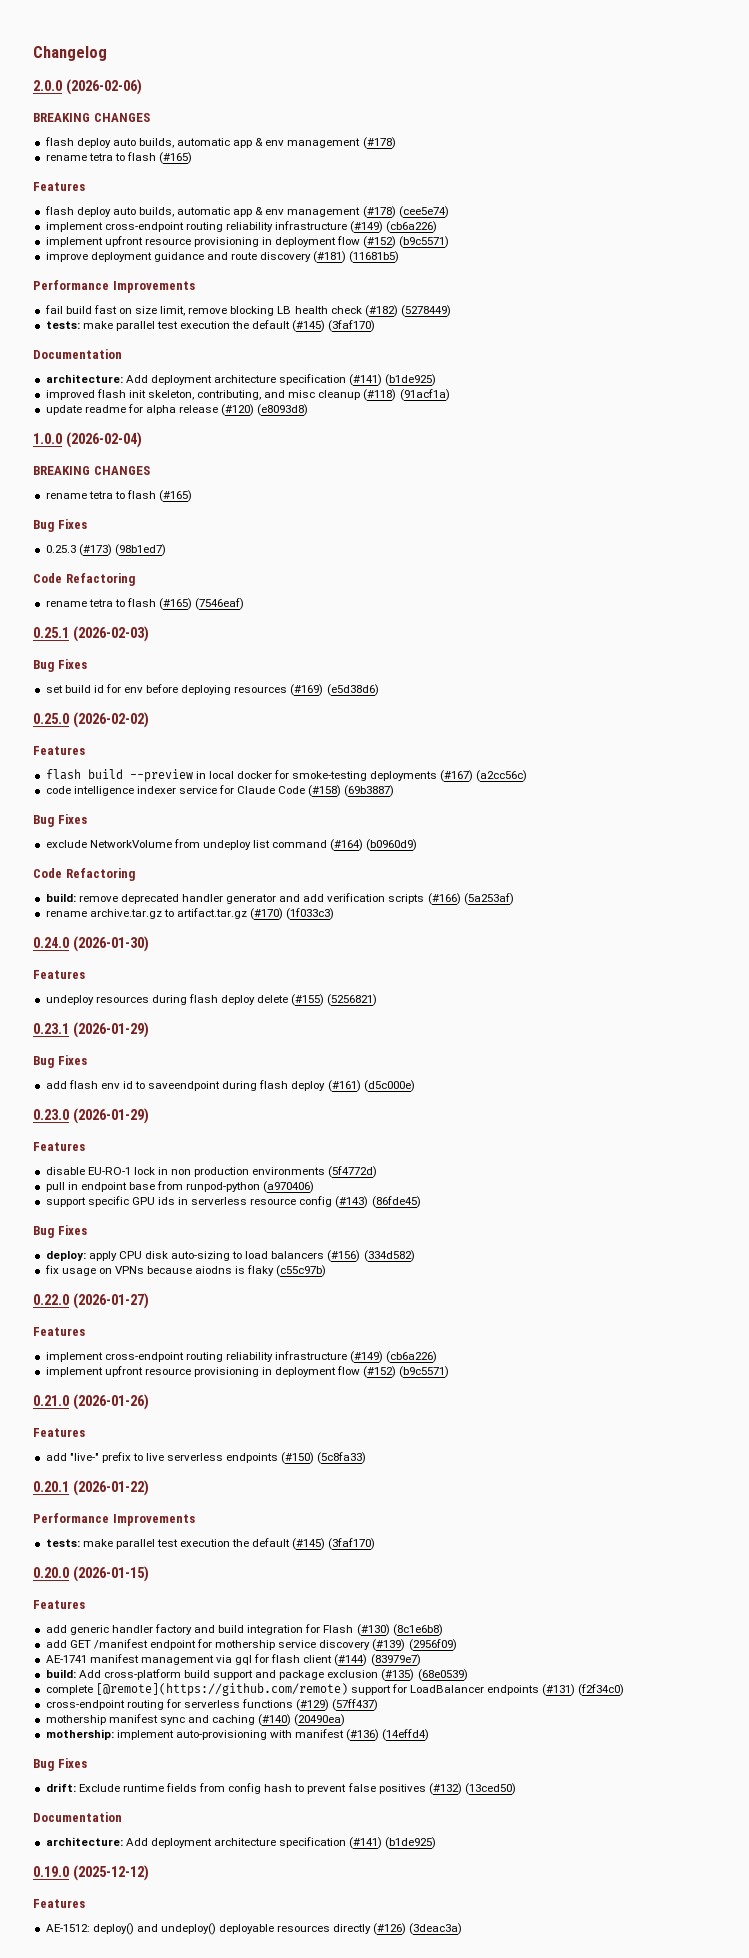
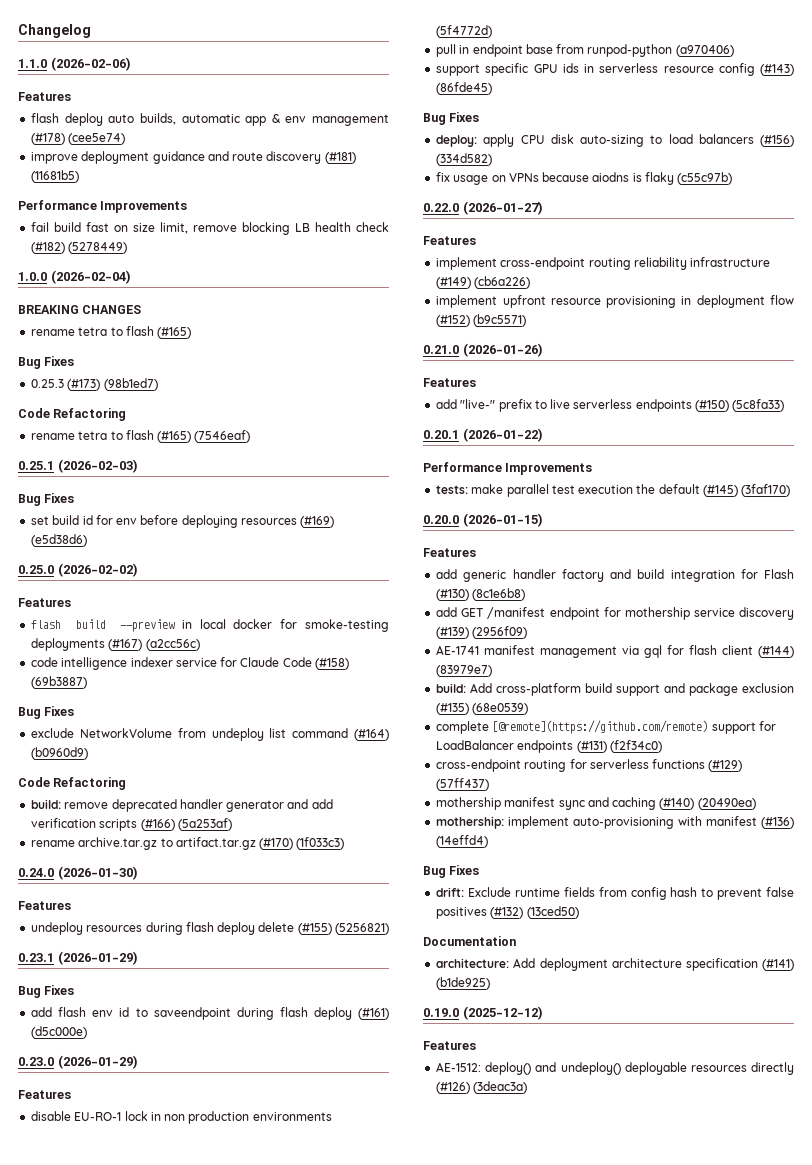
[33,80,62,91] 2.0.0 -> [18,59,47,68] 1.1.0
[33,113,150,122] [44,137,396,149] [45,152,193,164] // BREAKING CHANGES // flash deploy auto builds, automatic app & env management (#178) // rename tetra to flash (#165) -> (131, 64) none
[45,221,438,233] [45,236,450,248] // implement cross-endpoint routing reliability infrastructure (#149) (cb6a226) // implement upfront resource provisioning in deployment flow (#152) (b9c5571) -> (126, 139) none
[45,320,376,332] [33,349,122,359] [45,374,437,386] [45,389,450,401] [45,404,309,416] // tests: make parallel test execution the default (#145) (3faf170) // Documentation // architecture: Add deployment architecture specification (#141) (b1de925) // improved flash init skeleton, contributing, and misc cleanup (#118) (91acf1a) // update readme for alpha release (#120) (e8093d8) -> (128, 248) none

